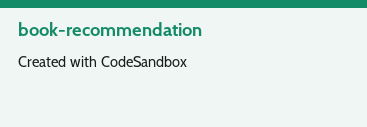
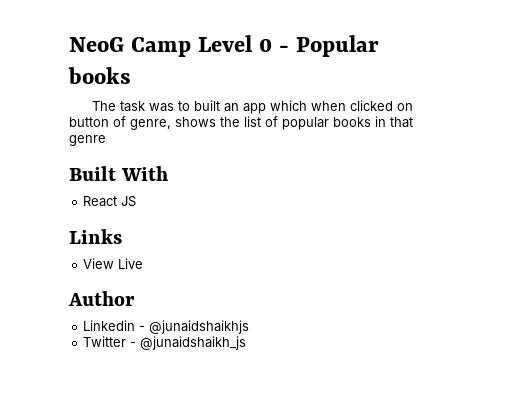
[18,22,202,36] [18,56,187,67] book-recommendation // Created with CodeSandbox -> [69,35,380,57] [68,67,131,84] [92,100,414,114] [69,116,413,130] [69,135,106,146] [69,166,169,181] [83,196,137,207] [69,229,122,244] [83,258,144,269] [68,291,135,306] [83,320,250,334] [83,336,247,350] NeoG Camp Level 0 - Popular books // The task was to built an app which when clicked on button of genre, shows the list of popular books in that genre // Built With // React JS // Links // View Live // Author // Linkedin - @junaidshaikhjs // Twitter - @junaidshaikh_js

